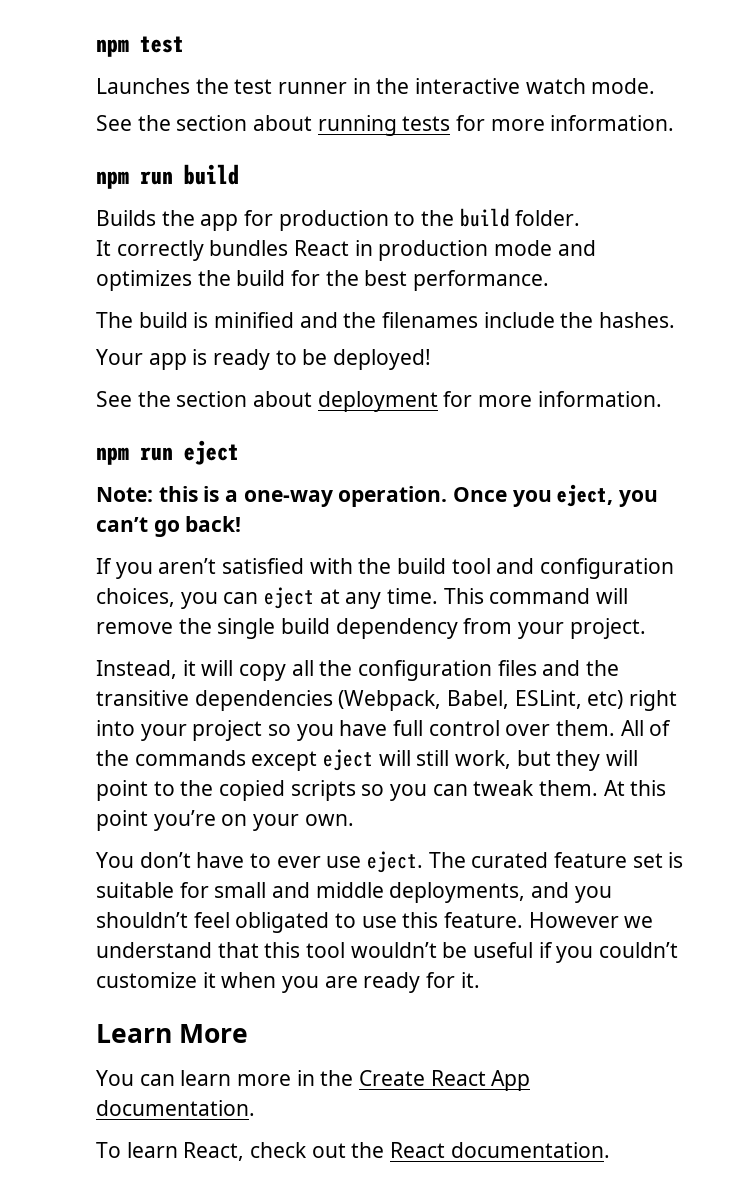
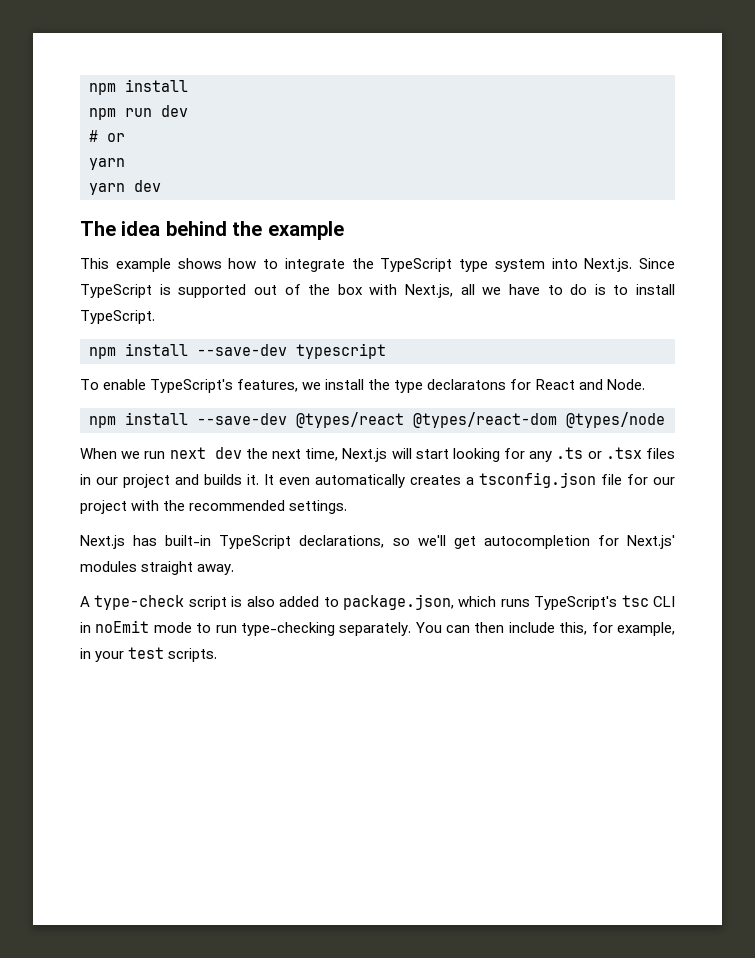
[96,36,184,57] [96,78,656,94] [96,115,675,136] [96,164,239,189] [96,208,581,231] [96,240,596,261] [96,270,550,291] [96,312,676,328] [96,349,432,370] [96,391,662,412] [96,440,239,465] [96,484,659,507] [96,516,242,537] [96,558,675,579] [96,587,629,609] [96,618,646,639] [96,660,620,681] [96,690,678,711] [96,720,672,741] [96,749,639,771] [96,780,667,801] [96,810,354,831] [96,851,684,873] [96,882,612,903] [96,912,654,933] [96,942,679,963] [96,972,480,993] [96,1024,249,1043] [96,1070,531,1091] [96,1100,255,1116] [96,1142,610,1161] npm test // Launches the test runner in the interactive watch mode. // See the section about running tests for more information. // npm run build // Builds the app for production to the build folder. // It correctly bundles React in production mode and optimizes the build for the best performance. // The build is minified and the filenames include the hashes. // Your app is ready to be deployed! // See the section about deployment for more information. // npm run eject // Note: this is a one-way operation. Once you eject, you can’t go back! // If you aren’t satisfied with the build tool and configuration choices, you can eject at any time. This command will remove the single build dependency from your project. // Instead, it will copy all the configuration files and the transitive dependencies (Webpack, Babel, ESLint, etc) right into your project so you have full control over them. All of the commands except eject will still work, but they will point to the copied scripts so you can tweak them. At this point you’re on your own. // You don’t have to ever use eject. The curated feature set is suitable for small and middle deployments, and you shouldn’t feel obligated to use this feature. However we understand that this tool wouldn’t be useful if you couldn’t customize it when you are ready for it. // Learn More // You can learn more in the Create React App documentation. // To learn React, check out the React documentation. -> [89,79,188,95] [89,105,188,120] [89,130,125,142] [89,158,125,170] [89,180,161,195] [80,221,344,240] [80,258,675,272] [80,284,675,298] [80,310,155,324] [89,343,386,359] [80,379,645,393] [89,412,665,428] [80,447,676,462] [80,472,675,488] [80,500,348,514] [80,535,676,549] [80,561,235,575] [80,594,675,610] [80,620,675,636] [80,647,218,662] npm install // npm run dev // # or // yarn // yarn dev // The idea behind the example // This example shows how to integrate the TypeScript type system into Next.js. Since TypeScript is supported out of the box with Next.js, all we have to do is to install TypeScript. // npm install --save-dev typescript // To enable TypeScript's features, we install the type declaratons for React and Node. // npm install --save-dev @types/react @types/react-dom @types/node // When we run next dev the next time, Next.js will start looking for any .ts or .tsx files in our project and builds it. It even automatically creates a tsconfig.json file for our project with the recommended settings. // Next.js has built-in TypeScript declarations, so we'll get autocompletion for Next.js' modules straight away. // A type-check script is also added to package.json, which runs TypeScript's tsc CLI in noEmit mode to run type-checking separately. You can then include this, for example, in your test scripts.

